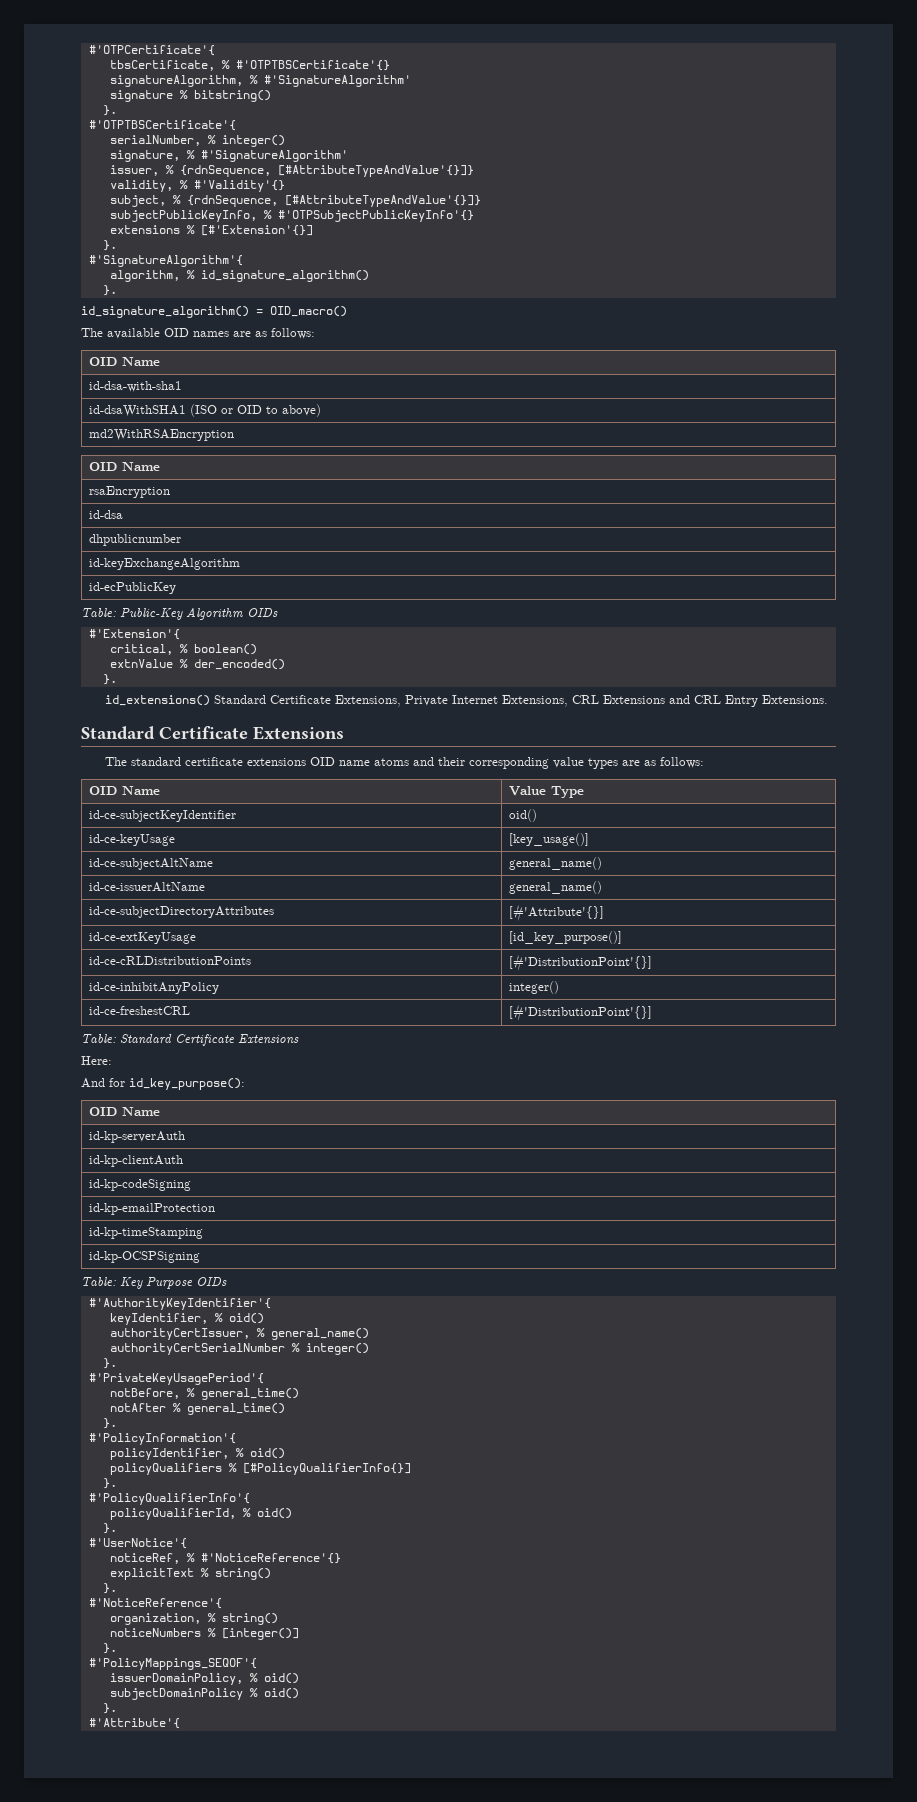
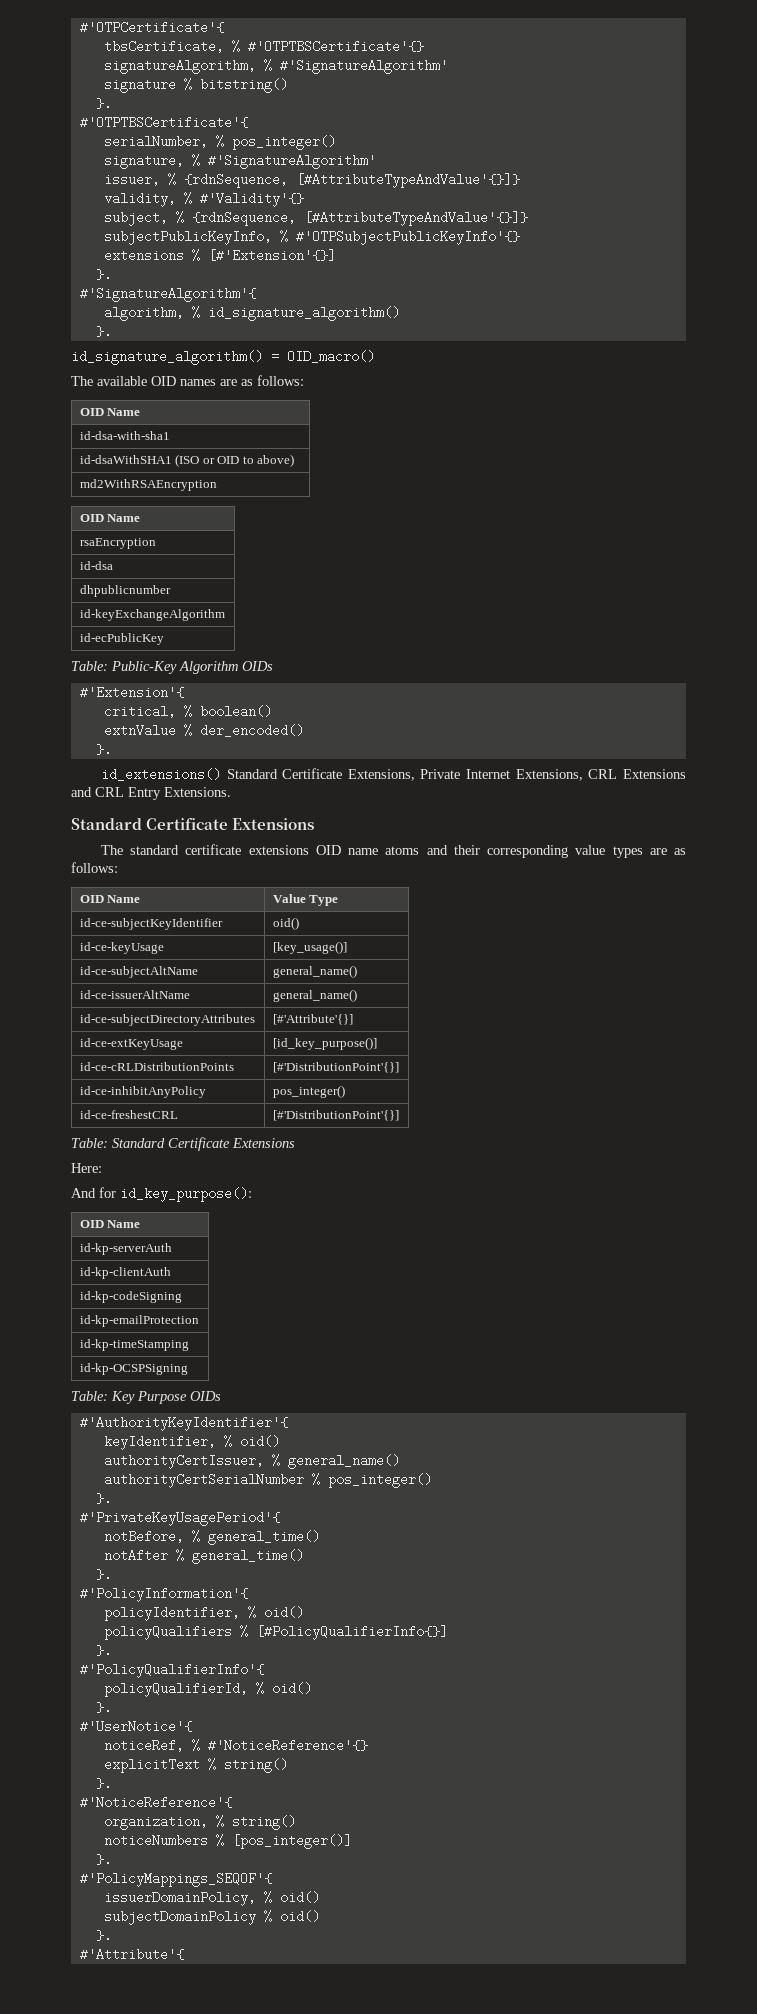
[221,135,285,147] integer() -> [231,135,336,150] pos_integer()
[509,981,560,994] integer() -> [272,1085,345,1098] pos_integer()
[305,1343,369,1355] integer() -> [327,1473,432,1488] pos_integer()
[221,1628,299,1640] [integer()] -> [231,1834,352,1849] [pos_integer()]

